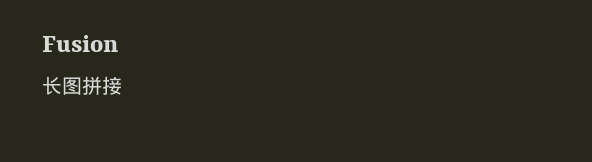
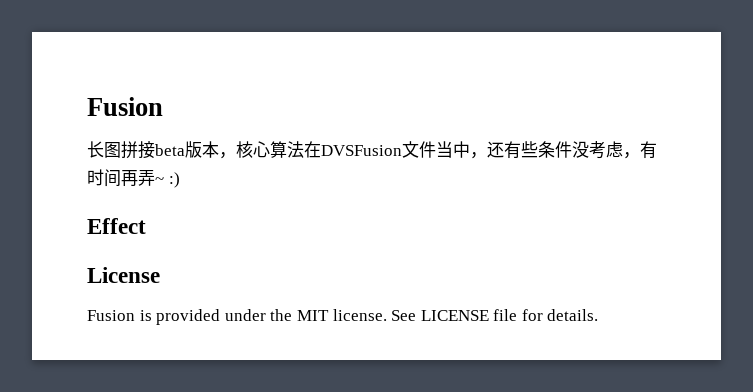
(122, 85) none -> [155,141,657,159] [87,169,180,188] [87,218,146,234] [87,267,160,283] [87,309,599,325] beta版本，核心算法在DVSFusion文件当中，还有些条件没考虑，有时间再弄~ :) // Effect // License // Fusion is provided under the MIT license. See LICENSE file for details.

